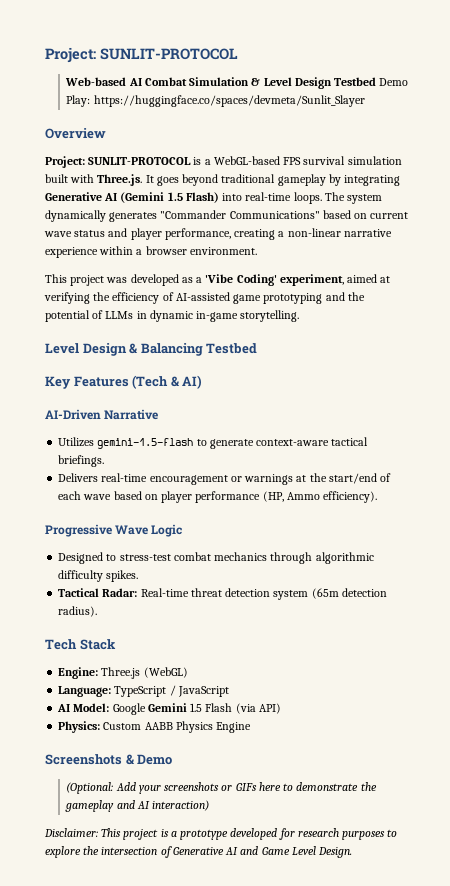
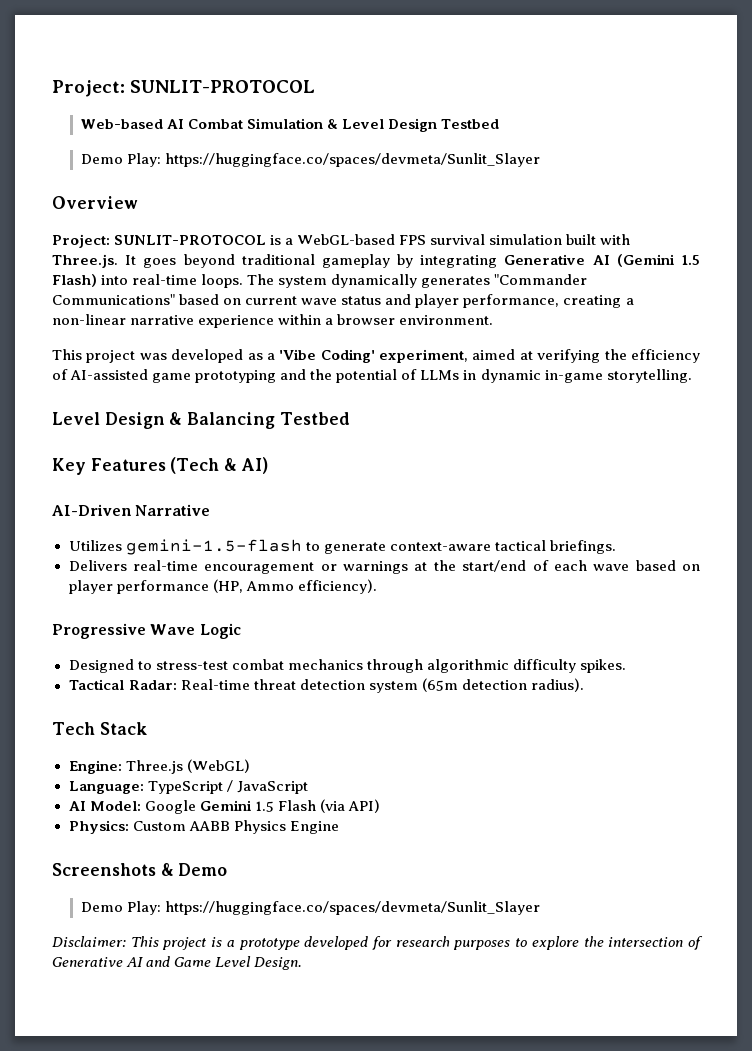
(377, 81) none -> (500, 124) //
[66,782,377,794] [65,800,210,812] (Optional: Add your screenshots or GIFs here to demonstrate the gameplay and AI interaction) -> [80,901,540,915] Demo Play: https://huggingface.co/spaces/devmeta/Sunlit_Slayer

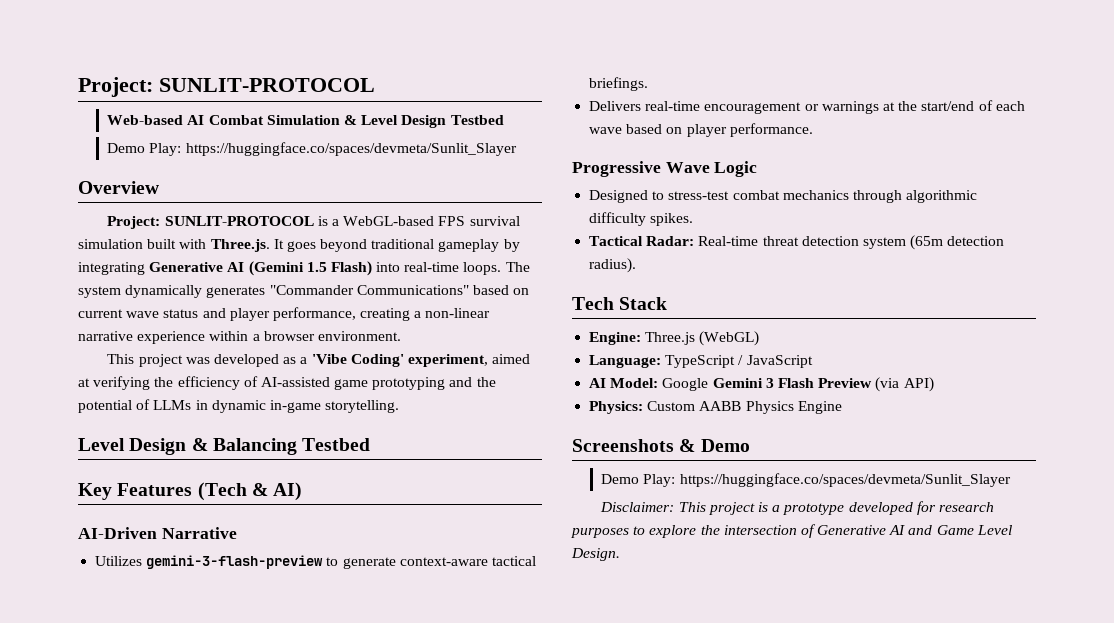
[125,539,302,555] gemini-1.5-flash -> [146,555,324,569] gemini-3-flash-preview
[116,579,377,594] performance (HP, Ammo efficiency). -> [729,123,813,137] performance.
[254,800,316,812] 1.5 Flash -> [765,378,873,388] 3 Flash Preview

